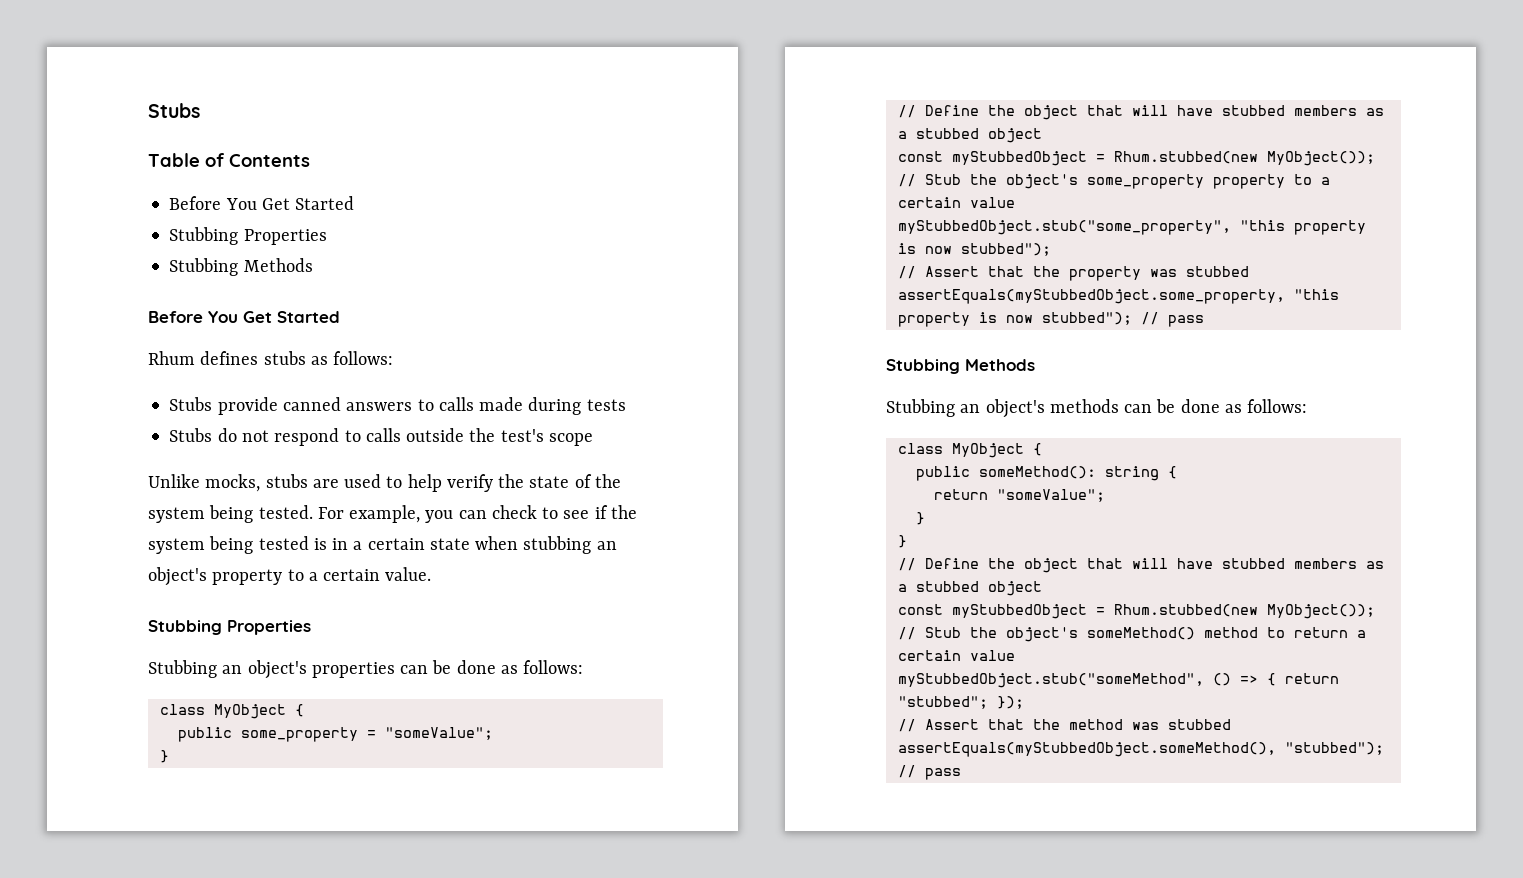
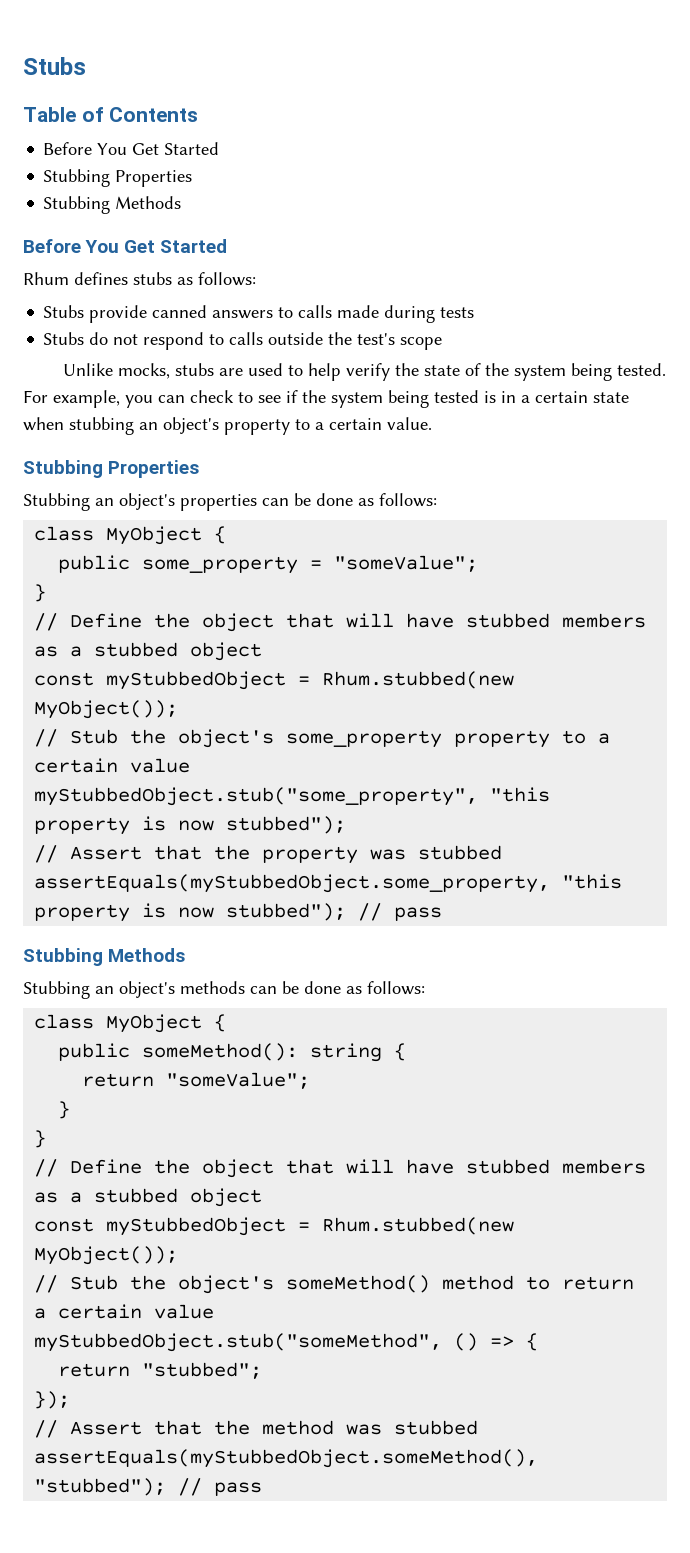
(1276, 679) none -> (539, 1342) //
(988, 702) none -> (263, 1370) //

